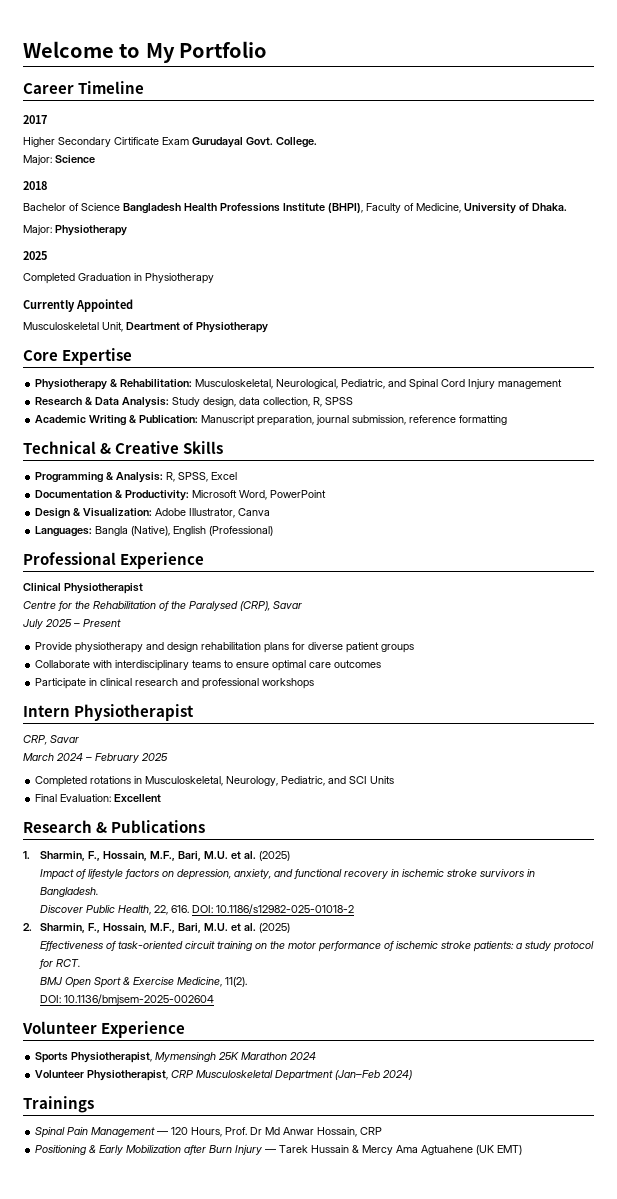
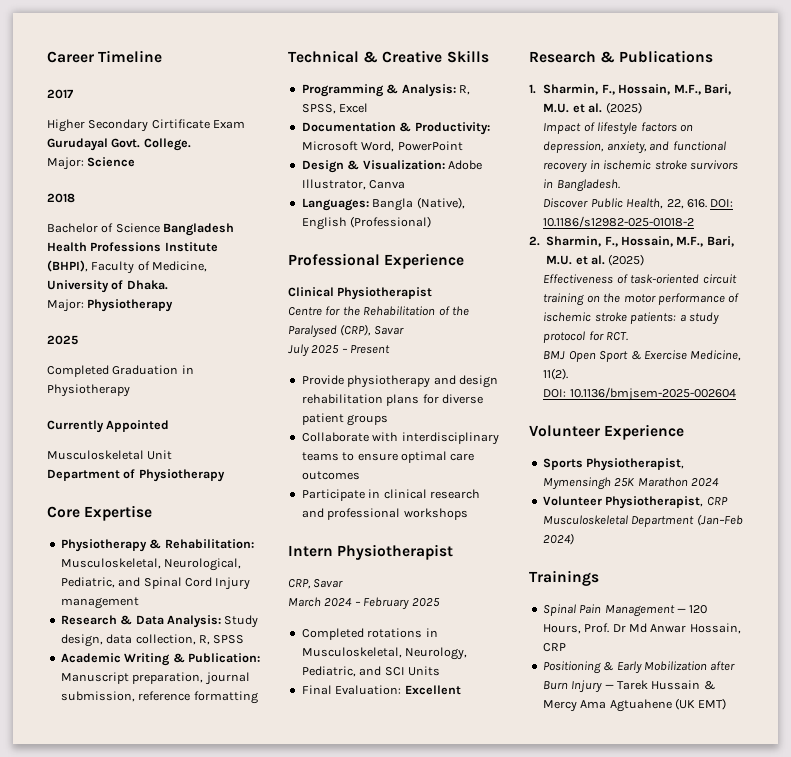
[23,41,268,63] Welcome to My Portfolio // -> (47, 57) none
[102,322,180,332] Unit, Deartment -> [147,450,173,460] [47,469,120,481] Unit // Department

